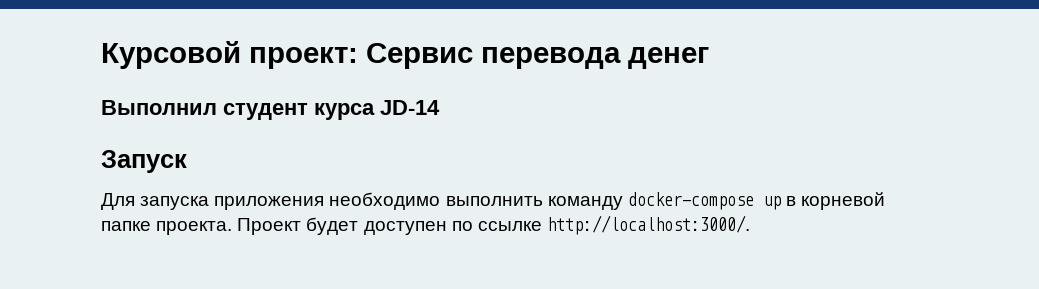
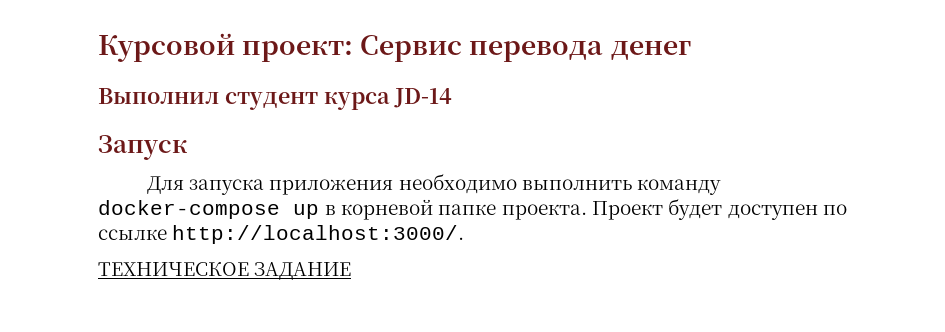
(750, 225) none -> [98,262,352,280] // ТЕХНИЧЕСКОЕ ЗАДАНИЕ

